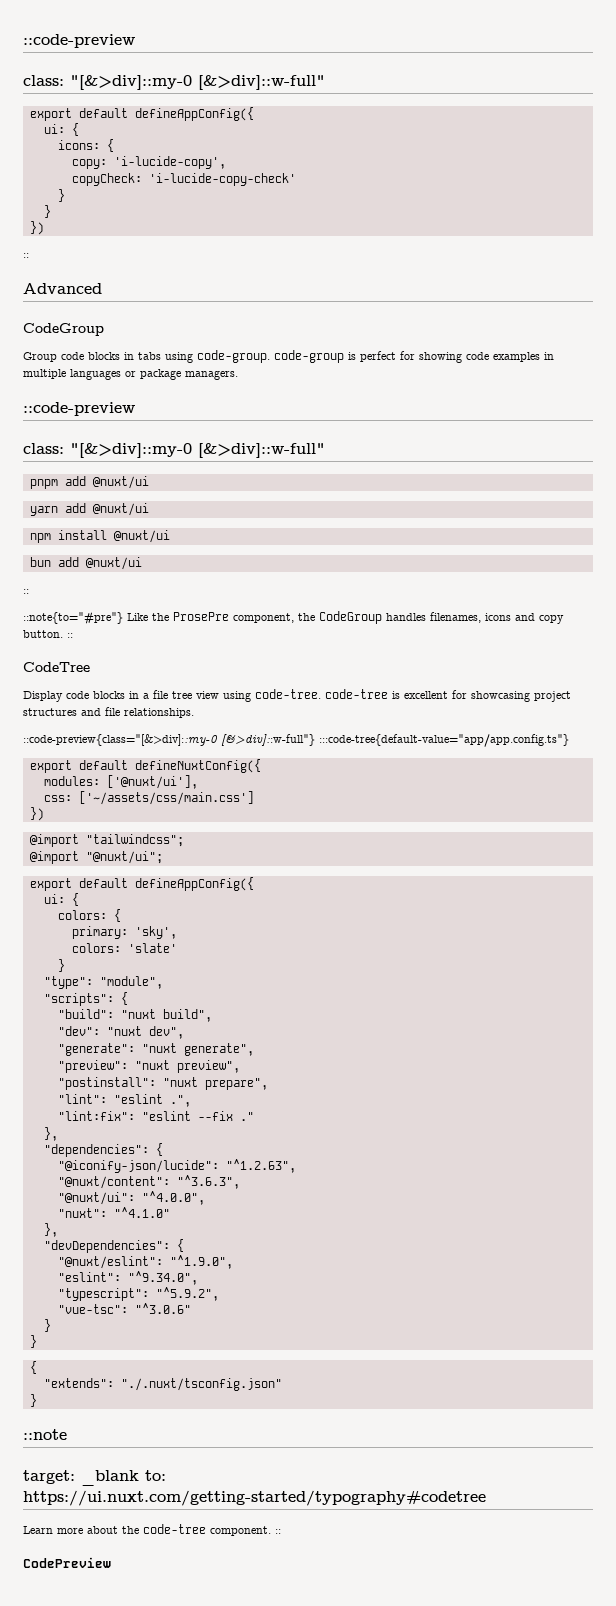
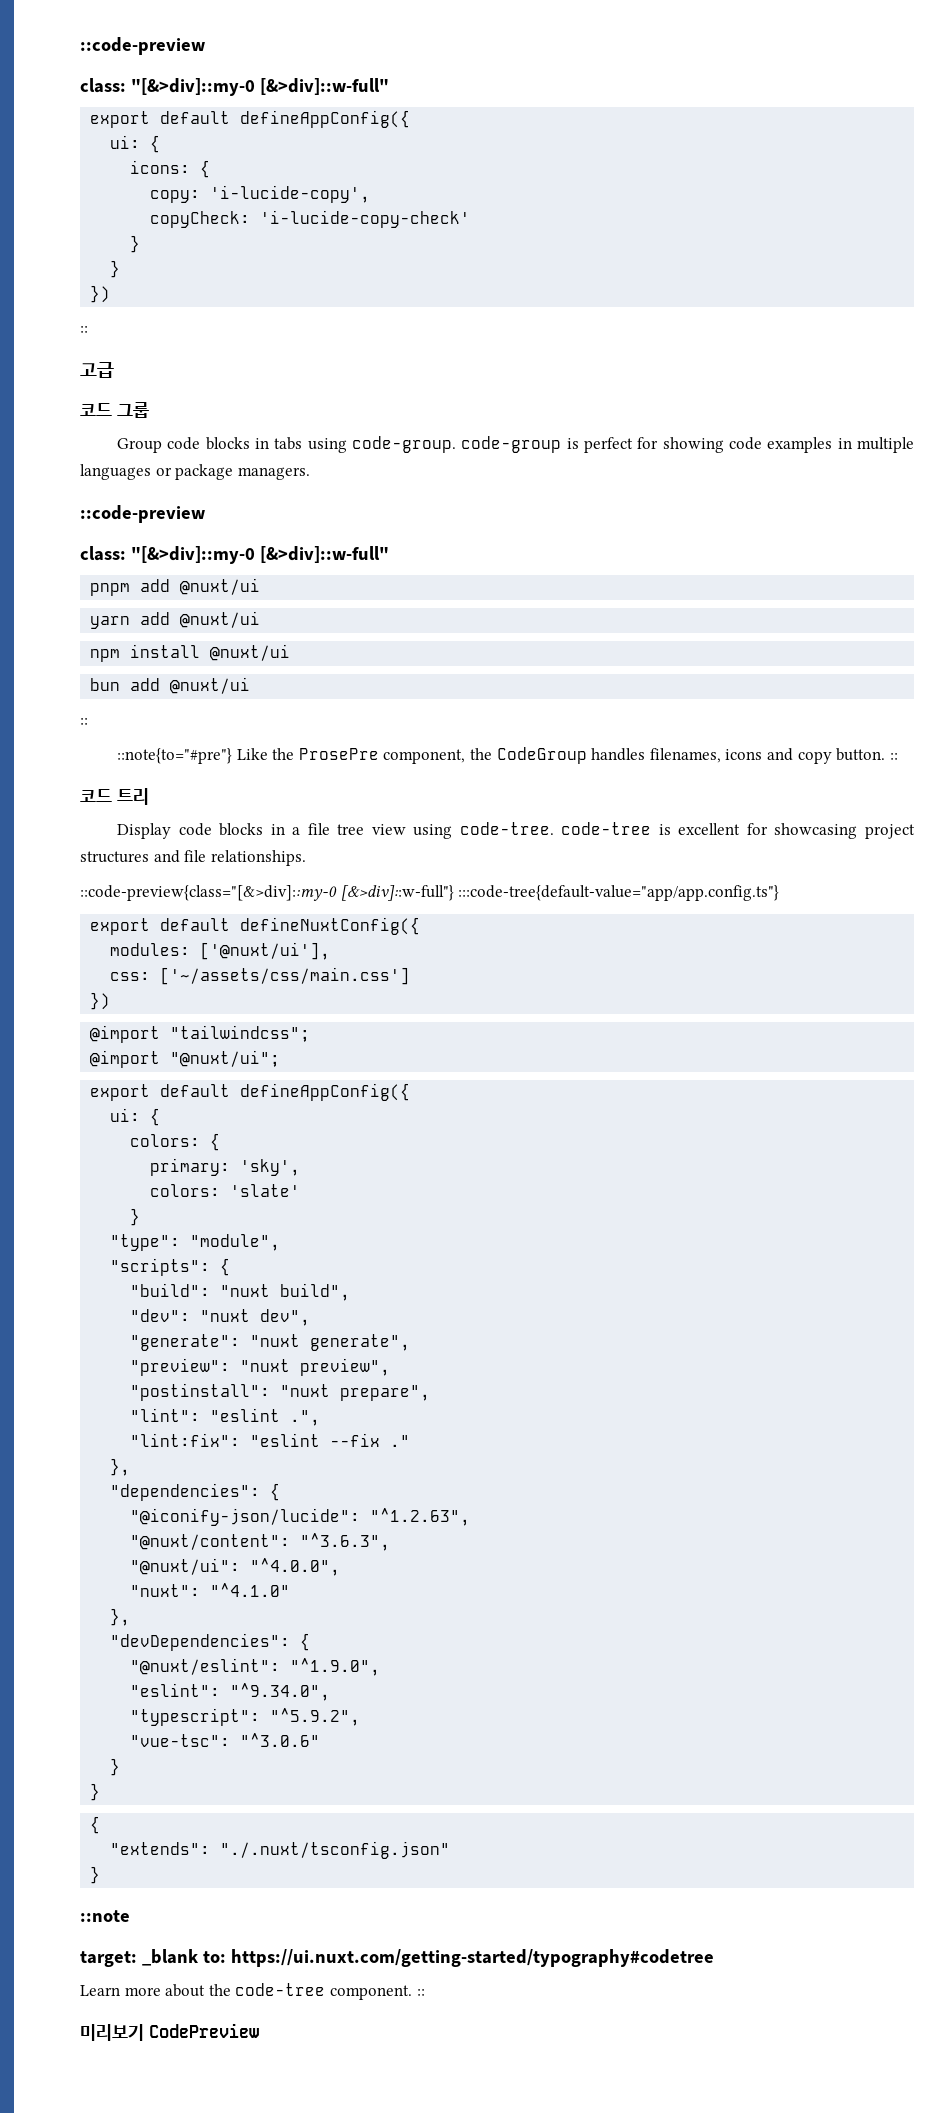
[23,283,102,294] [23,323,104,336] Advanced // CodeGroup -> [80,362,114,378] [80,402,149,418] 고급 // 코드 그룹
[23,662,90,672] CodeTree -> [80,788,149,805] 코드 트리
(281, 1531) none -> [80,2024,144,2041] 미리보기

